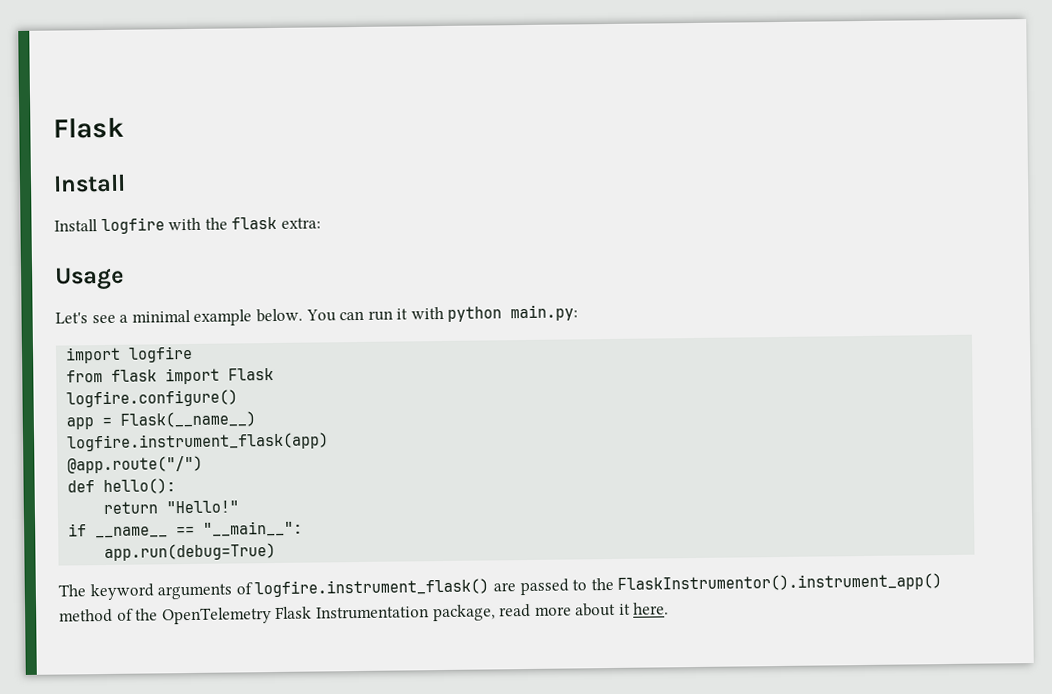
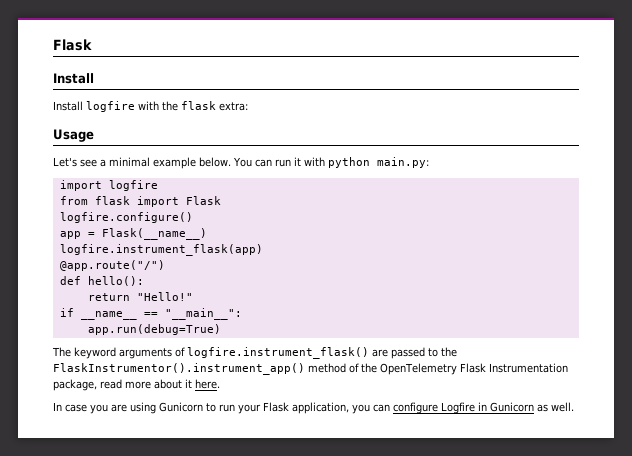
(670, 608) none -> [53,402,574,414] // In case you are using Gunicorn to run your Flask application, you can configure Logfire in Gunicorn as well.

